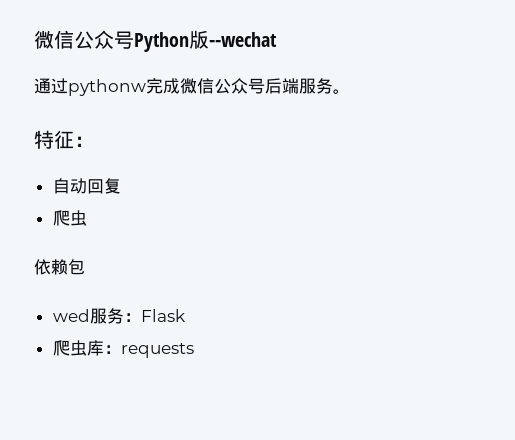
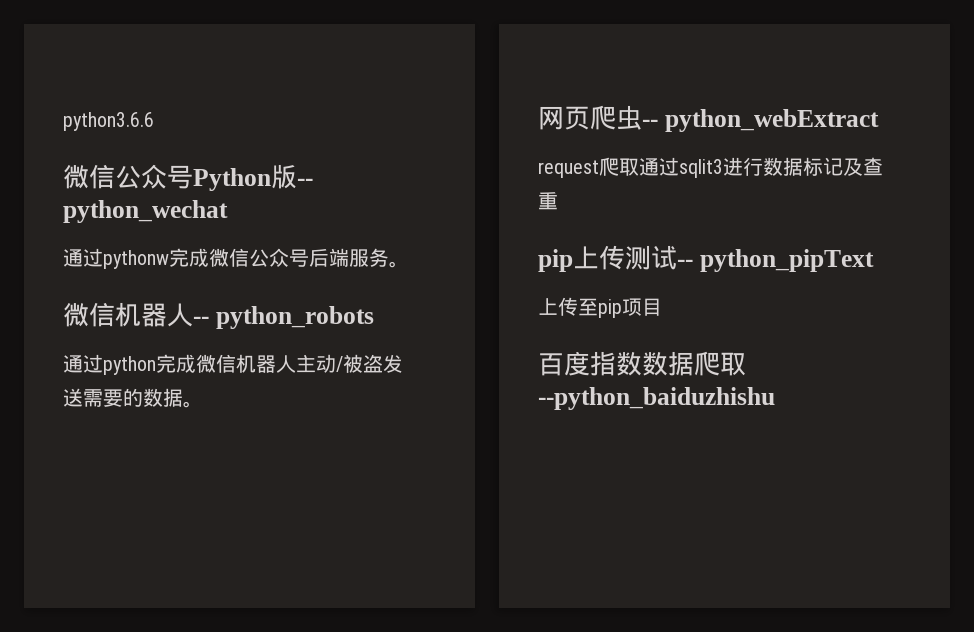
(34, 39) none -> [63,112,154,131] python3.6.6 //
[209,32,277,47] --wechat -> [297,178,313,186] [63,200,228,223] -- python_wechat
[34,130,94,149] [52,178,121,194] [52,210,87,226] [34,259,85,275] [52,308,186,324] [52,340,194,358] 特征： // 自动回复 // 爬虫 // 依赖包 // wed服务：Flask // 爬虫库：requests -> [63,302,374,329] [63,354,403,375] [63,388,203,408] [538,105,879,132] [538,157,883,178] [538,192,558,210] [538,245,874,272] [538,297,662,318] [538,351,746,376] [538,387,775,410] 微信机器人-- python_robots // 通过python完成微信机器人主动/被盗发送需要的数据。 // 网页爬虫-- python_webExtract // request爬取通过sqlit3进行数据标记及查重 // pip上传测试-- python_pipText // 上传至pip项目 // 百度指数数据爬取--python_baiduzhishu

